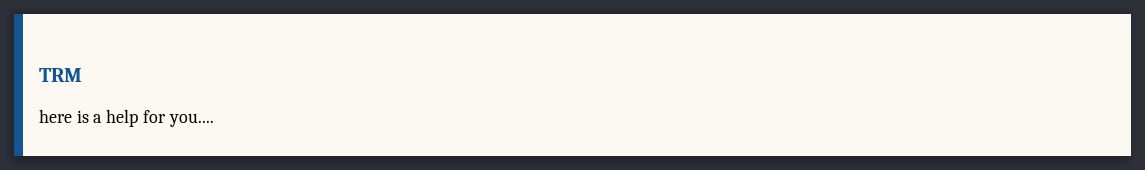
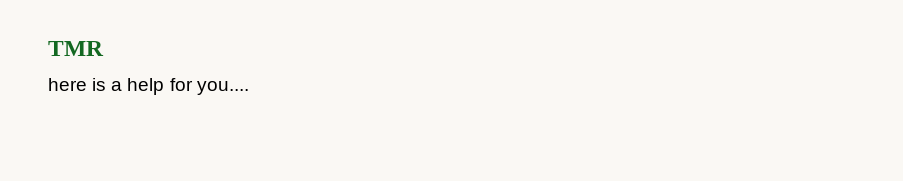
[39,68,82,82] TRM -> [48,41,104,56] TMR

